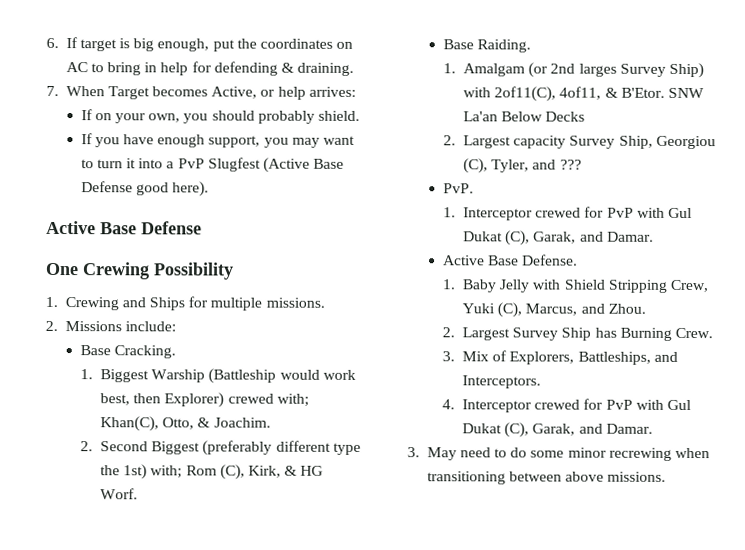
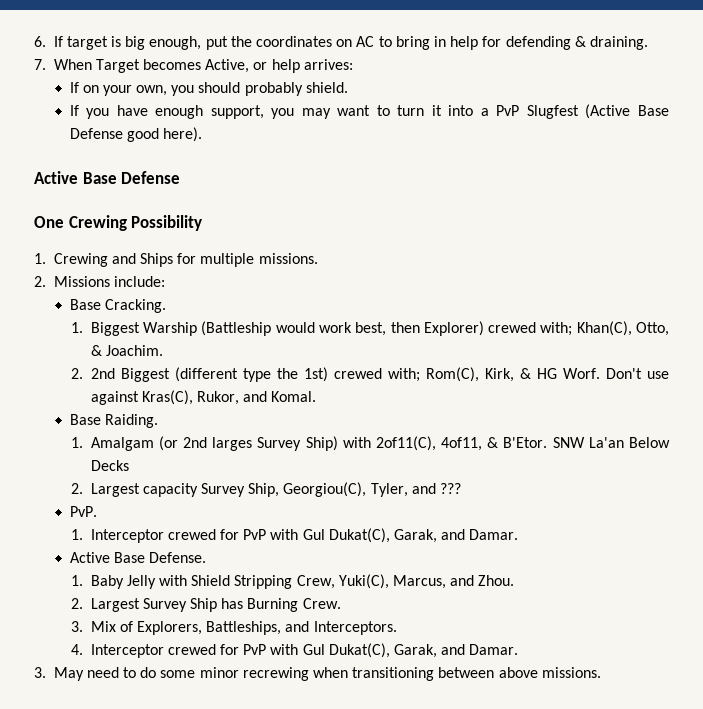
[99,440,361,456] [99,464,324,480] [99,488,138,500] Second Biggest (preferably different type the 1st) with; Rom (C), Kirk, & HG Worf. -> [90,367,669,382] [90,390,317,405] 2nd Biggest (different type the 1st) crewed with; Rom(C), Kirk, & HG Worf. Don't use against Kras(C), Rukor, and Komal.
[655,135,716,150] [462,158,488,174] Georgiou (C), -> [283,482,367,497] Georgiou(C),
[462,230,531,246] Dukat (C), -> [328,528,390,543] Dukat(C),
[461,302,523,318] Yuki (C), -> [338,574,389,589] Yuki(C),
[461,422,530,438] Dukat (C), -> [328,643,390,658] Dukat(C),

